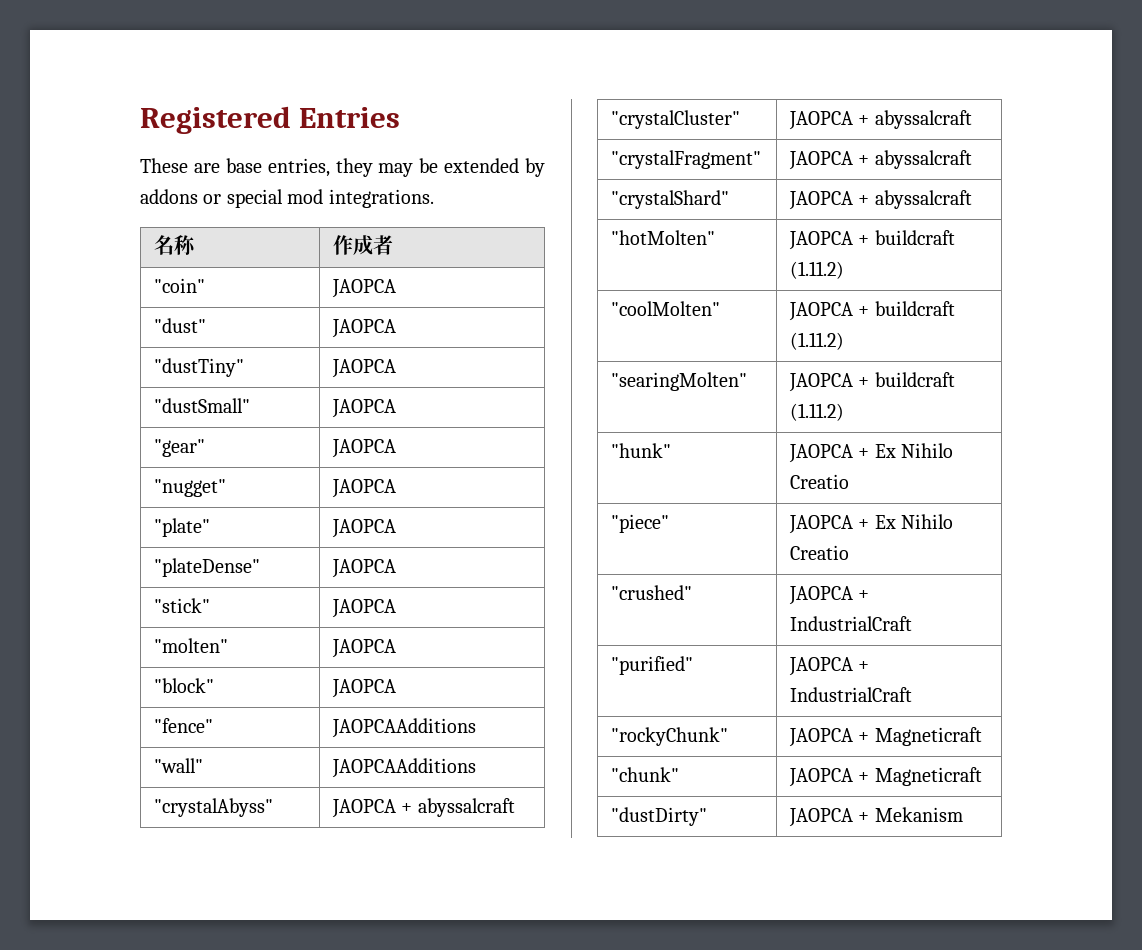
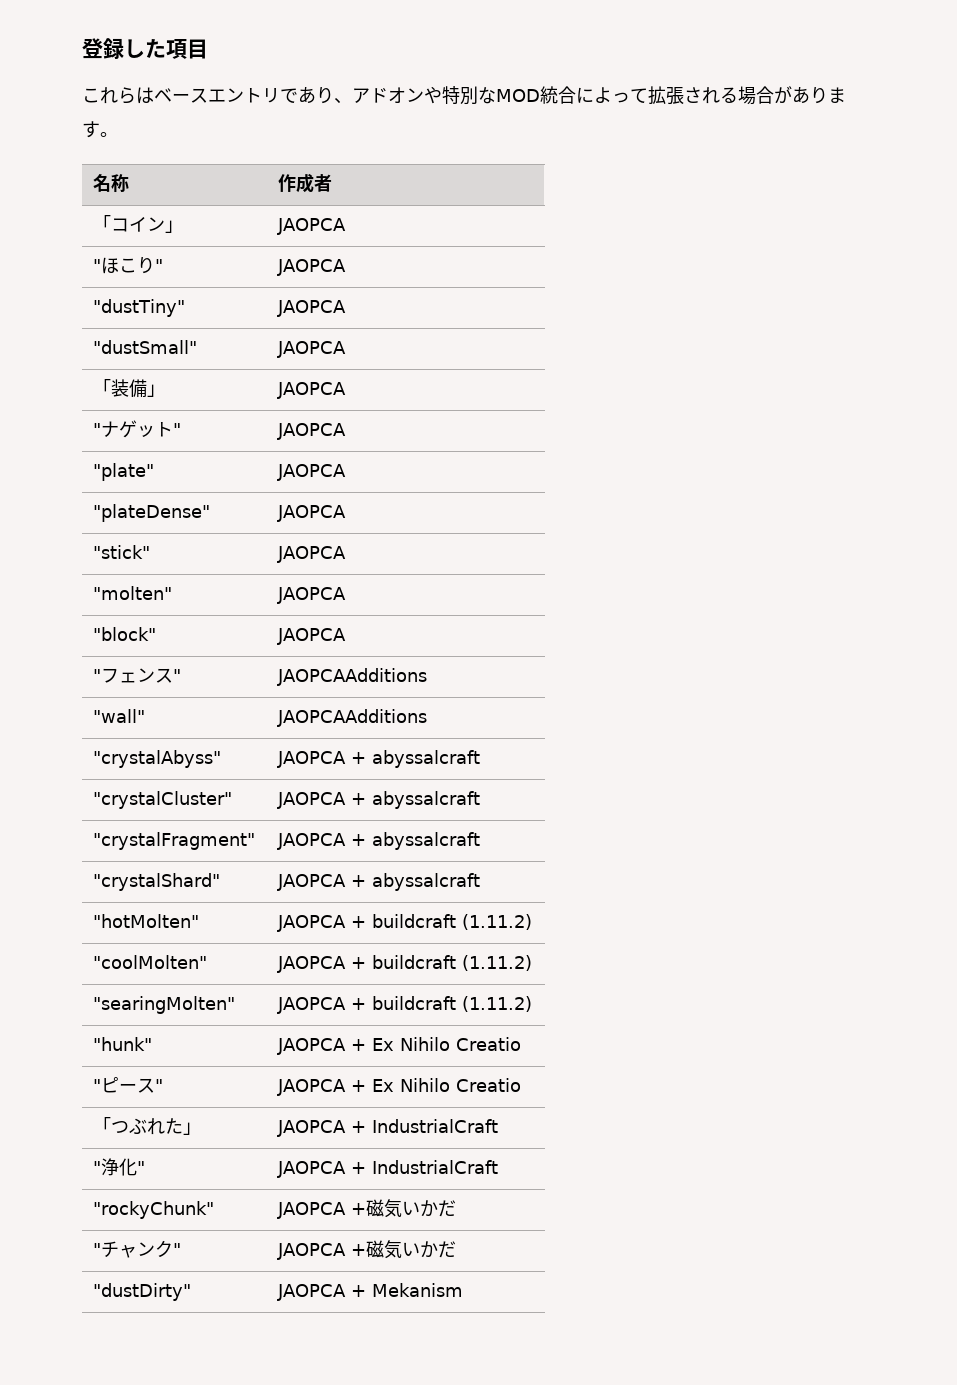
[140,106,401,134] [140,158,545,177] [140,189,434,208] Registered Entries // These are base entries, they may be extended by addons or special mod integrations. -> [82,38,208,59] [82,86,846,105] [82,121,118,138] 登録した項目 // これらはベースエントリであり、アドオンや特別なMOD統合によって拡張される場合があります。
[154,278,206,293] [332,279,397,298] [154,318,207,333] "coin" | JAOPCA // "dust" -> [93,215,184,233] [277,218,347,235] [93,257,164,274] 「コイン」 | JAOPCA // "ほこり"
[154,439,206,457] [332,439,397,458] [154,479,227,497] "gear" | JAOPCA // "nugget" -> [93,379,166,398] [277,382,347,399] [93,420,182,438] 「装備」 | JAOPCA // "ナゲット"
[154,718,214,733] "fence" -> [93,668,182,683] "フェンス"
[611,514,670,533] [789,514,954,534] [790,545,850,560] [611,585,693,600] [789,586,870,605] [790,616,913,631] [611,656,694,675] "piece" | JAOPCA + Ex Nihilo Creatio // "crushed" | JAOPCA + IndustrialCraft // "purified" -> [93,1077,164,1093] [277,1078,522,1096] [93,1117,202,1135] [277,1119,499,1137] [93,1158,146,1176] "ピース" | JAOPCA + Ex Nihilo Creatio // 「つぶれた」 | JAOPCA + IndustrialCraft // "浄化"
[874,727,982,746] [611,767,680,782] [789,767,982,787] Magneticraft // "chunk" | JAOPCA + Magneticraft -> [366,1199,457,1218] [93,1240,182,1258] [277,1240,457,1260] 磁気いかだ // "チャンク" | JAOPCA +磁気いかだ

